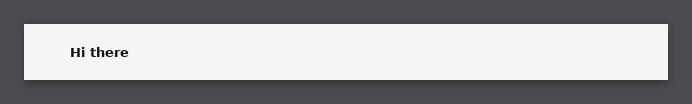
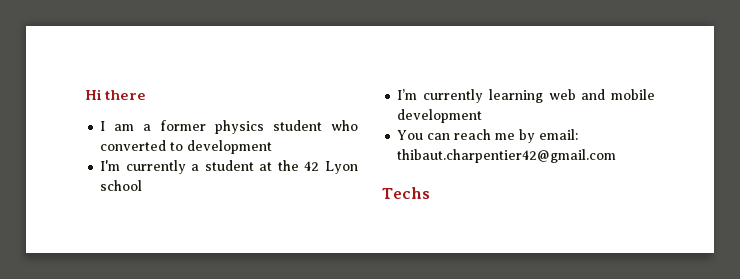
(129, 52) none -> [100,120,358,134] [100,140,273,154] [100,160,358,174] [100,180,143,191] [397,89,655,103] [397,109,483,123] [397,129,579,143] [397,149,617,163] [382,187,430,199] // I am a former physics student who converted to development // I'm currently a student at the 42 Lyon school // I’m currently learning web and mobile development // You can reach me by email: thibaut.charpentier42@gmail.com // Techs

